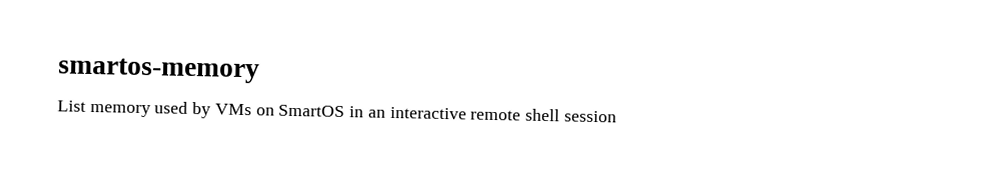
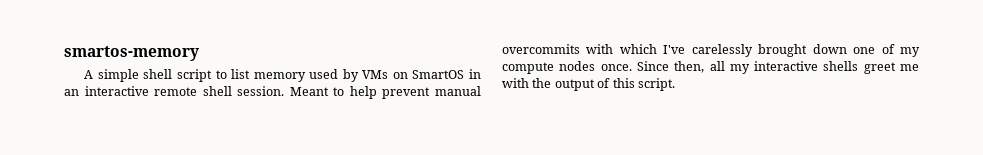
[57,100,86,112] List -> [84,69,251,82] A simple shell script to list
[563,110,617,123] session -> [237,86,481,99] [502,44,920,57] [502,61,919,74] [502,78,675,91] session. Meant to help prevent manual overcommits with which I've carelessly brought down one of my compute nodes once. Since then, all my interactive shells greet me with the output of this script.

